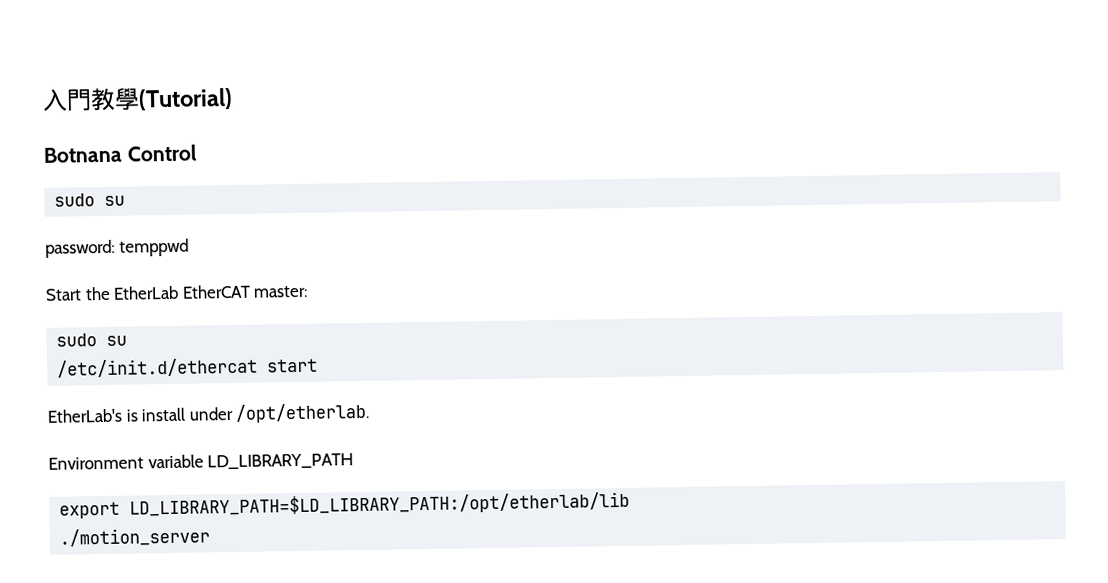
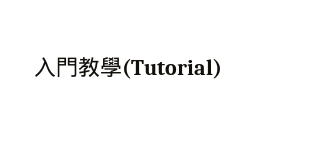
[43,144,197,163] [54,193,126,207] [45,238,189,258] [45,284,309,301] [56,333,128,347] [57,357,319,378] [47,402,370,423] [48,453,355,470] [59,490,631,519] [59,527,211,547] // Botnana Control // sudo su // password: temppwd // Start the EtherLab EtherCAT master: // sudo su // /etc/init.d/ethercat start // EtherLab's is install under /opt/etherlab. // Environment variable LD_LIBRARY_PATH // export LD_LIBRARY_PATH=$LD_LIBRARY_PATH:/opt/etherlab/lib // ./motion_server -> (222, 68) none

